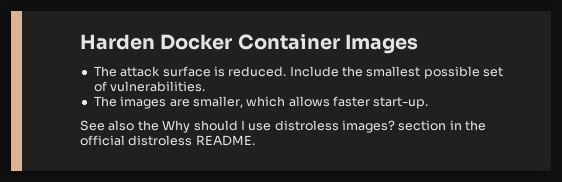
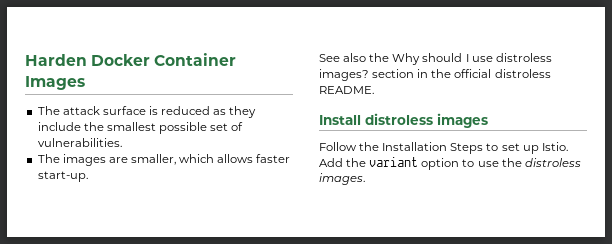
[228,66,339,77] reduced. Include -> [161,106,257,118] [37,122,81,131] reduced as they include
(255, 140) none -> [319,113,488,128] [319,142,568,154] [319,157,581,170] [319,173,365,185] // Install distroless images // Follow the Installation Steps to set up Istio. Add the variant option to use the distroless images.

